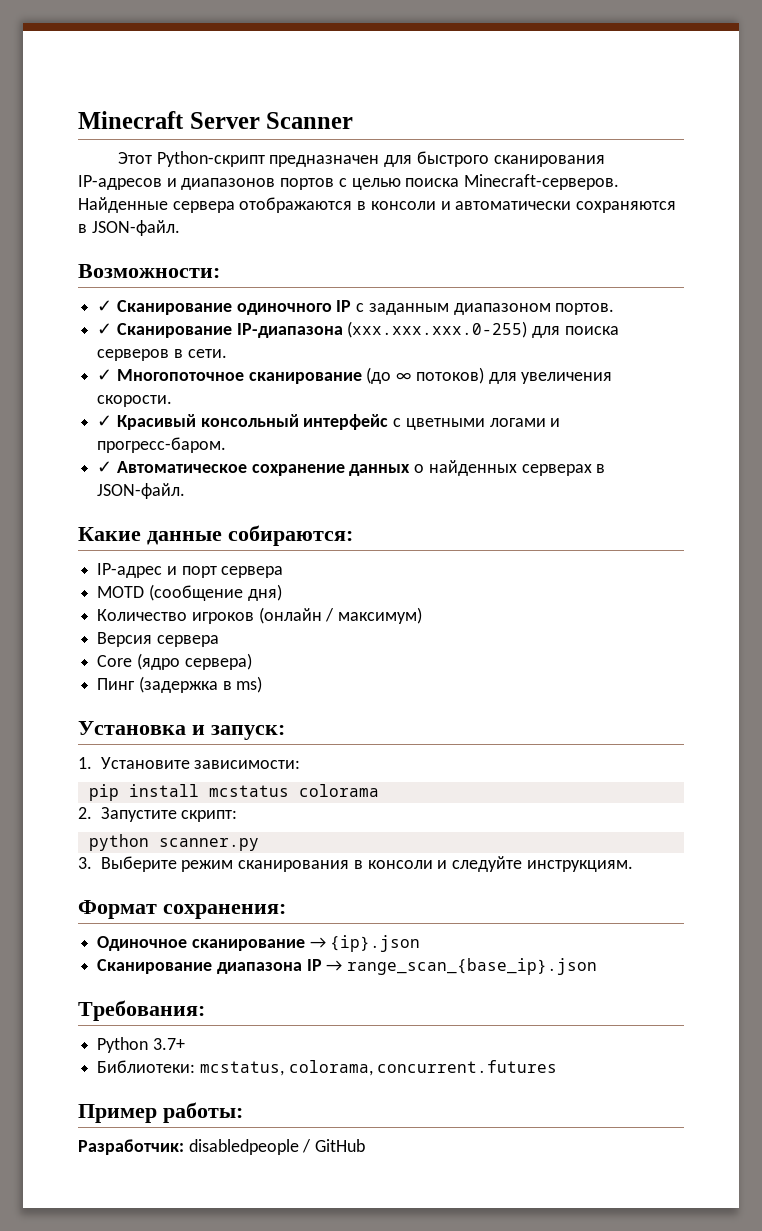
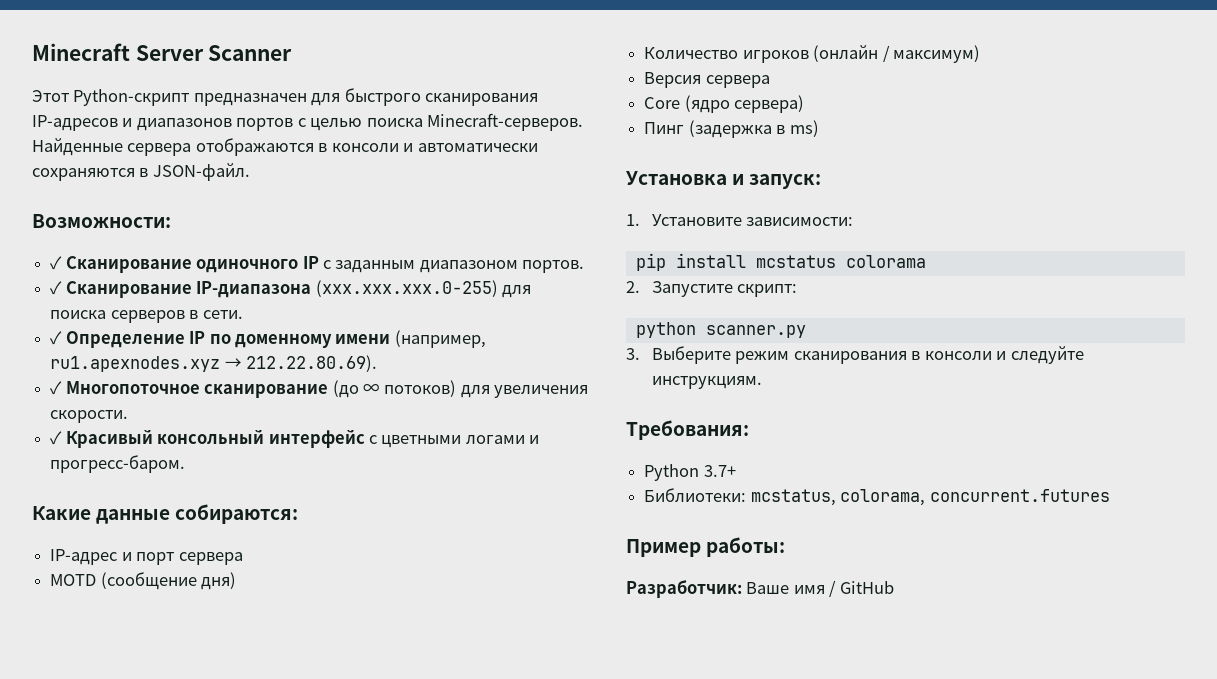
(227, 353) none -> [50,330,486,348] [50,355,378,372] // ✓ Определение IP по доменному имени (например, ru1.apexnodes.xyz → 212.22.80.69).
[97,460,606,476] [97,483,186,499] // ✓ Автоматическое сохранение данных о найденных серверах в JSON-файл. -> (186, 464) none
[78,900,286,919] [97,935,421,952] [97,958,598,975] // Формат сохранения: // Одиночное сканирование → {ip}.json // Сканирование диапазона IP → range_scan_{base_ip}.json -> (762, 382) none
[188,1139,299,1155] disabledpeople -> [746,582,825,594] Ваше имя

